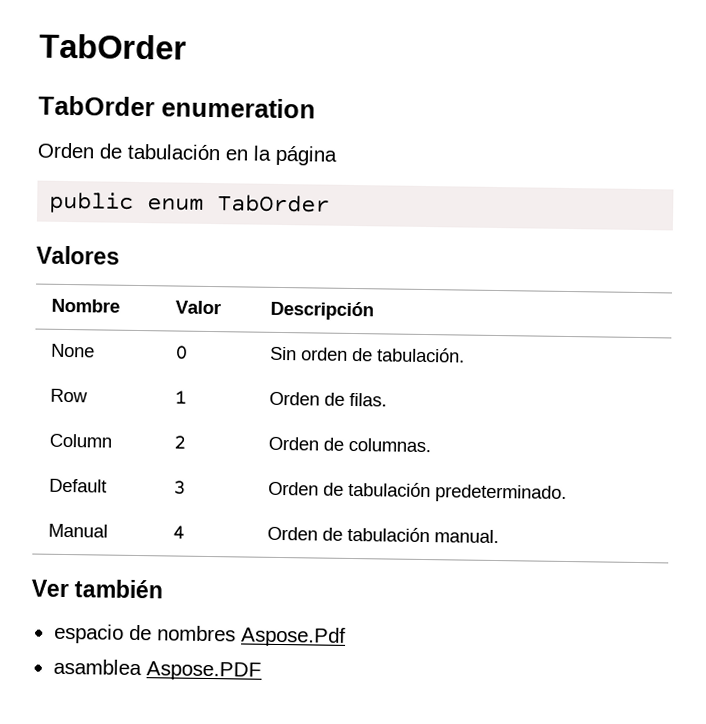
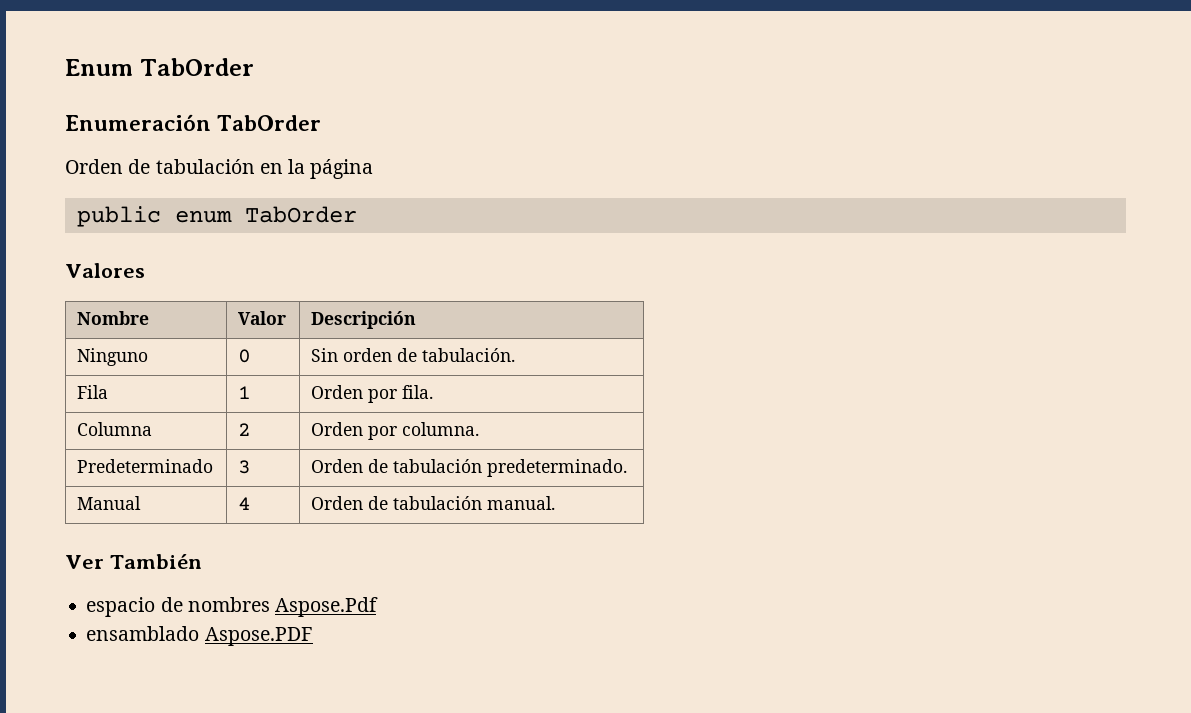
[39,33,187,60] [38,95,316,119] TabOrder // TabOrder enumeration -> [65,58,254,76] [65,114,322,131] Enum TabOrder // Enumeración TabOrder
[50,343,95,358] // None -> [77,348,149,366] // Ninguno
[49,388,88,403] Row -> [77,385,109,399] Fila
[323,392,387,407] [48,433,112,448] de filas. // Column -> [368,385,434,403] [77,422,153,436] por fila. // Columna
[322,437,431,453] [48,478,107,493] de columnas. // Default -> [368,422,480,440] [77,459,214,473] por columna. // Predeterminado
[74,579,164,599] también -> [109,554,202,569] También
[52,658,142,676] asamblea -> [86,626,200,641] ensamblado

